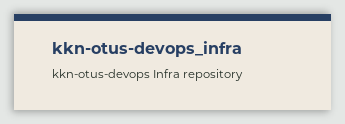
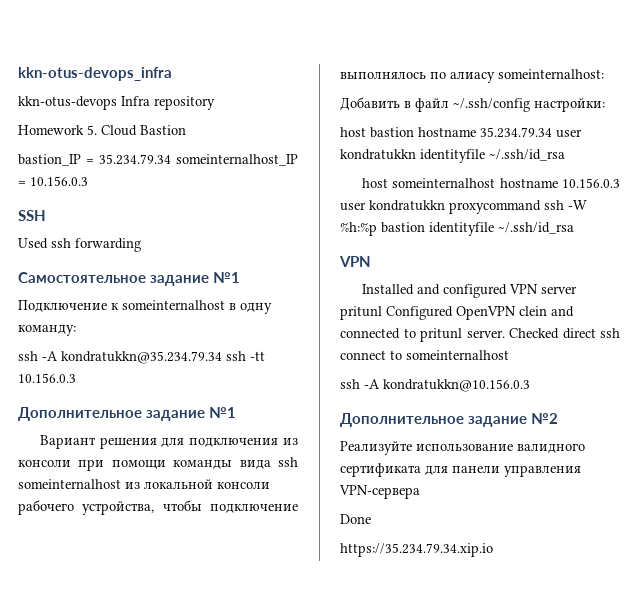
(244, 75) none -> [18,125,186,136] [18,154,298,166] [18,176,88,186] [18,210,46,221] [18,238,141,252] [18,272,240,286] [18,300,272,314] [18,325,76,336] [18,351,265,364] [18,373,76,383] [18,407,236,421] [39,435,298,449] [18,457,298,471] [18,479,270,489] [18,500,298,515] [340,69,604,83] [340,97,605,112] [340,127,582,138] [340,149,565,163] [361,178,620,188] [340,200,587,214] [340,222,574,236] [339,256,371,267] [361,284,577,298] [340,306,574,320] [340,328,620,342] [340,350,509,360] [340,379,530,392] [340,413,558,427] [340,441,585,455] [340,463,581,477] [339,485,420,499] [340,514,371,524] [340,543,493,557] // Homework 5. Cloud Bastion // bastion_IP = 35.234.79.34 someinternalhost_IP = 10.156.0.3 // SSH // Used ssh forwarding // Самостоятельное задание №1 // Подключение к someinternalhost в одну команду: // ssh -A kondratukkn@35.234.79.34 ssh -tt 10.156.0.3 // Дополнительное задание №1 // Вариант решения для подключения из консоли при помощи команды вида ssh someinternalhost из локальной консоли рабочего устройства, чтобы подключение выполнялось по алиасу someinternalhost: // Добавить в файл ~/.ssh/config настройки: // host bastion hostname 35.234.79.34 user kondratukkn identityfile ~/.ssh/id_rsa // host someinternalhost hostname 10.156.0.3 user kondratukkn proxycommand ssh -W %h:%p bastion identityfile ~/.ssh/id_rsa // VPN // Installed and configured VPN server pritunl Configured OpenVPN clein and connected to pritunl server. Checked direct ssh connect to someinternalhost // ssh -A kondratukkn@10.156.0.3 // Дополнительное задание №2 // Реализуйте использование валидного сертификата для панели управления VPN-сервера // Done // https://35.234.79.34.xip.io

